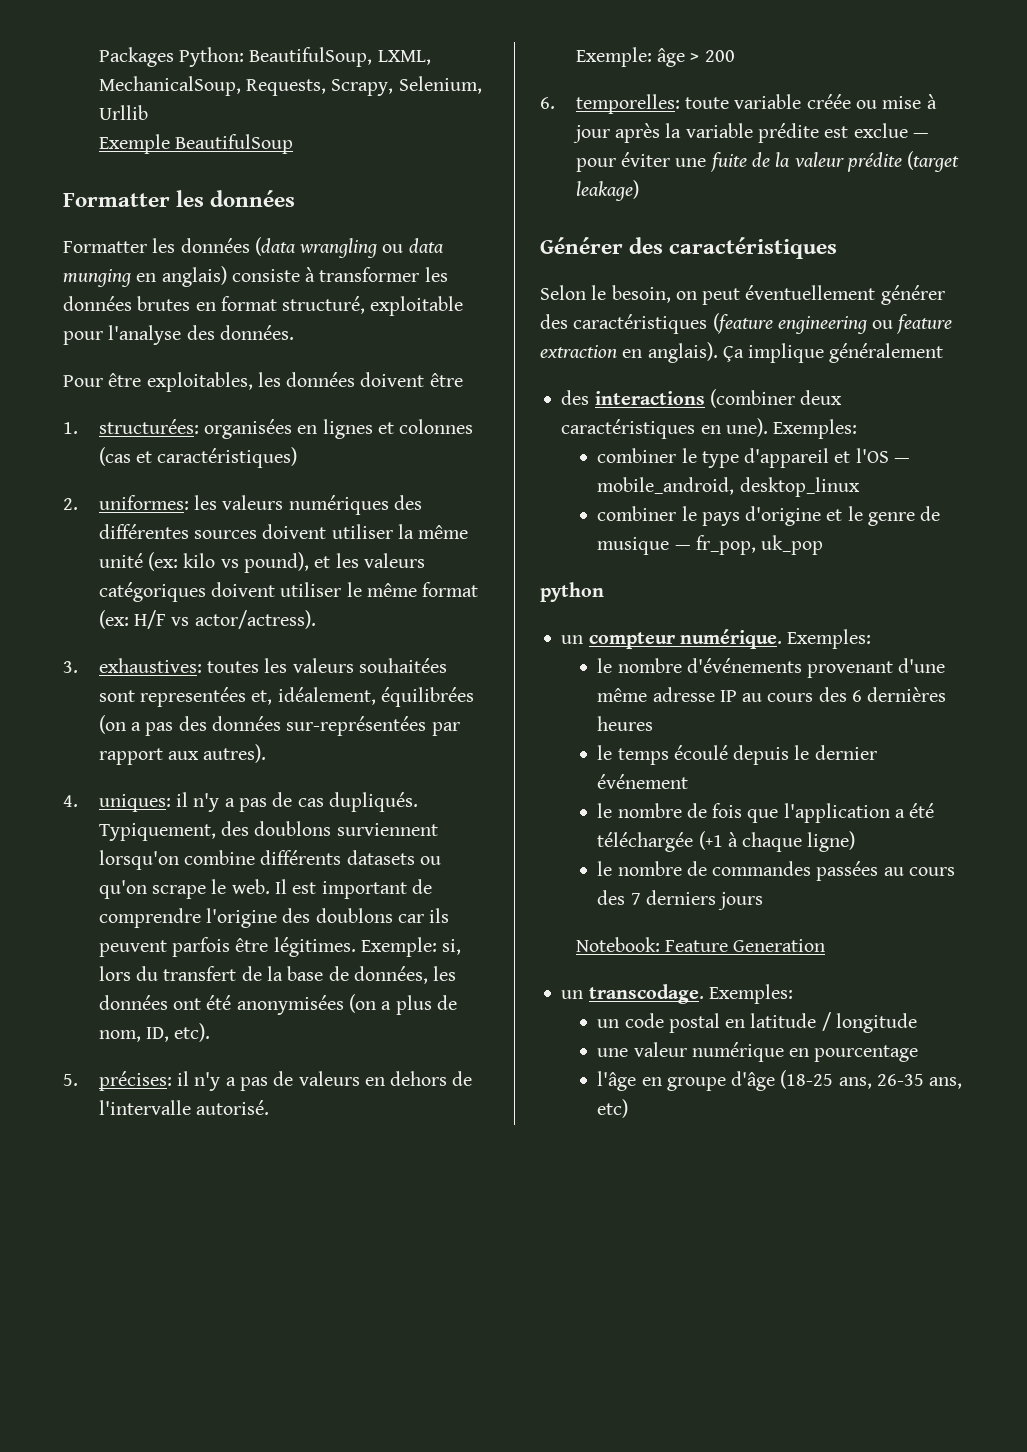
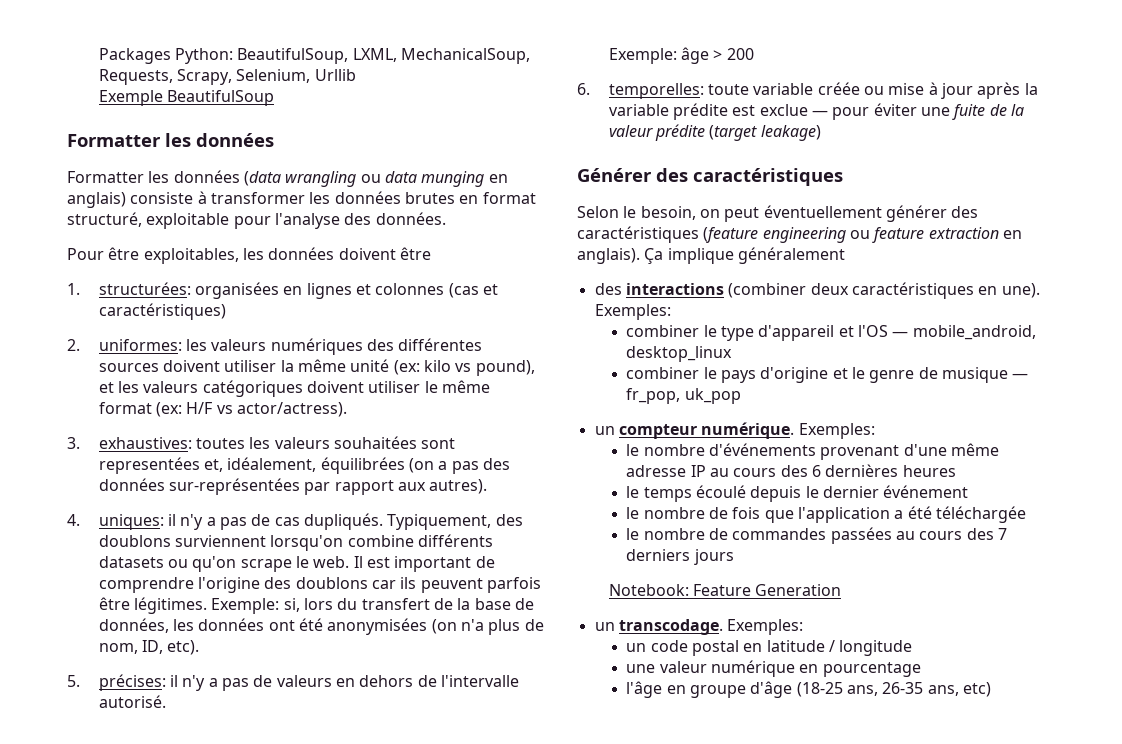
[381,1001,392,1010] a -> [460,619,484,631] n'a
[540,582,604,602] // python -> (741, 396) none
[698,831,856,852] (+1 à chaque ligne) -> (1026, 514) none

